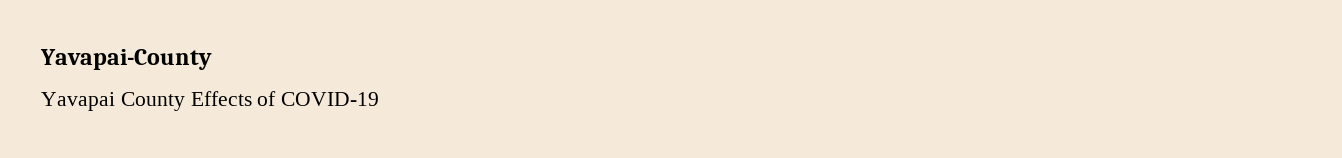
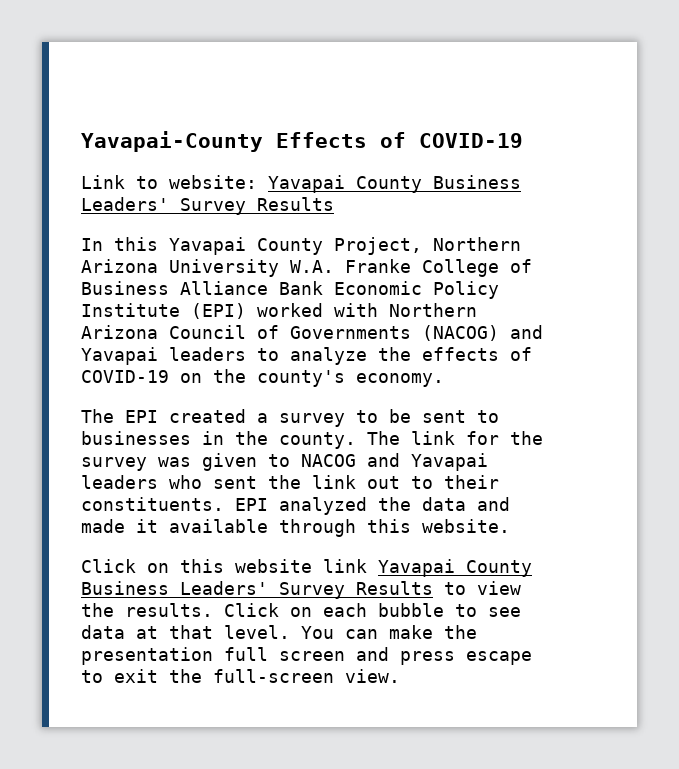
[41,92,185,111] // Yavapai County -> (263, 141) none
(380, 99) none -> [81,175,521,193] [81,197,334,215] [81,237,521,255] [81,259,532,277] [81,281,499,299] [81,303,477,319] [81,325,543,341] [81,347,532,365] [81,369,444,387] [81,409,499,427] [81,431,543,449] [81,453,488,471] [81,475,499,489] [81,497,510,515] [81,519,510,537] [81,559,532,577] [81,581,521,599] [81,603,521,617] [81,625,477,639] [81,647,532,665] [81,669,400,683] // Link to website: Yavapai County Business Leaders' Survey Results // In this Yavapai County Project, Northern Arizona University W.A. Franke College of Business Alliance Bank Economic Policy Institute (EPI) worked with Northern Arizona Council of Governments (NACOG) and Yavapai leaders to analyze the effects of COVID-19 on the county's economy. // The EPI created a survey to be sent to businesses in the county. The link for the survey was given to NACOG and Yavapai leaders who sent the link out to their constituents. EPI analyzed the data and made it available through this website. // Click on this website link Yavapai County Business Leaders' Survey Results to view the results. Click on each bubble to see data at that level. You can make the presentation full screen and press escape to exit the full-screen view.

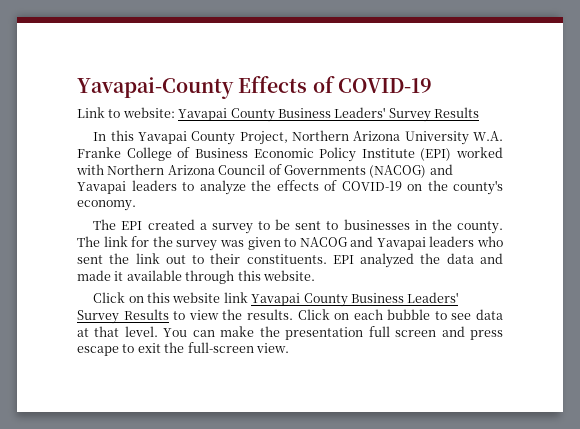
[180,281,323,295] Alliance Bank -> (248, 153) none

